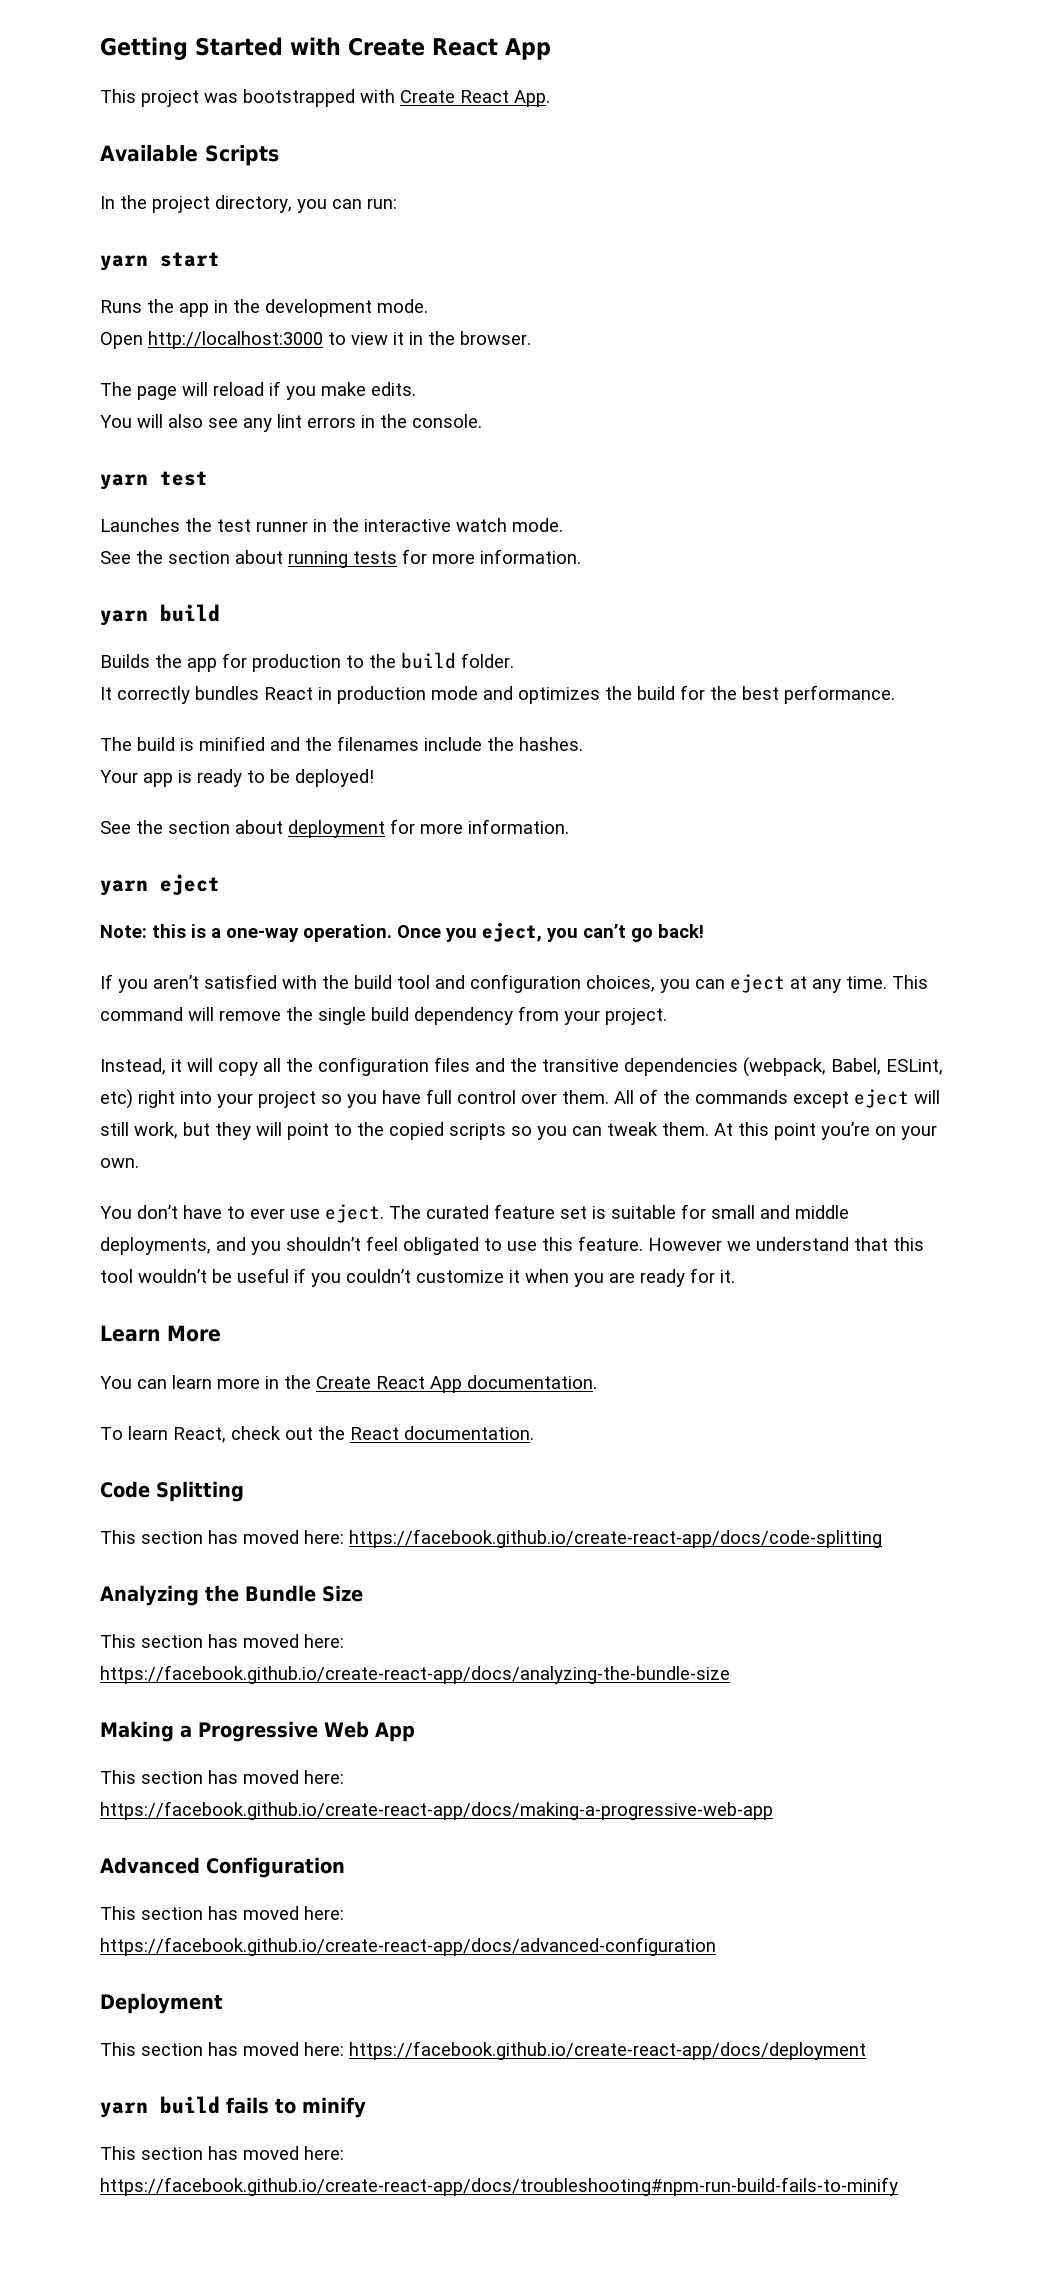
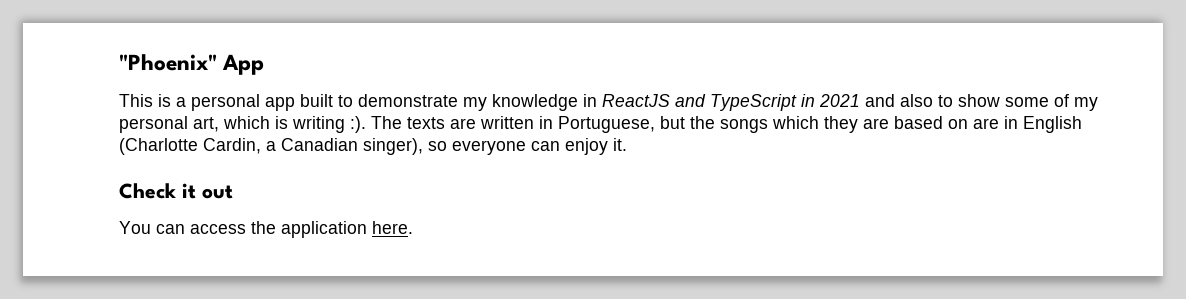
[100,37,551,60] [100,89,550,107] [100,145,279,166] [100,195,397,213] [100,252,220,271] [100,299,428,317] [100,331,531,349] [100,381,416,400] [100,414,482,432] [100,471,208,490] [100,518,563,532] [100,549,581,568] [100,604,220,626] [100,652,514,672] [100,685,895,704] [100,736,583,751] [100,769,374,787] [100,819,569,838] [100,874,220,896] [100,922,704,942] [100,974,928,993] [100,1006,667,1025] [100,1057,943,1077] [100,1089,940,1109] [100,1122,937,1140] [100,1158,139,1168] [100,1204,849,1223] [100,1236,924,1255] [100,1268,735,1287] [100,1325,221,1342] [100,1375,597,1393] [100,1426,534,1443] [100,1481,244,1502] [100,1529,882,1548] [100,1585,363,1606] [100,1634,344,1648] [100,1665,730,1684] [100,1721,415,1742] [100,1770,344,1784] [100,1801,773,1820] [100,1857,345,1878] [100,1906,344,1920] [100,1937,716,1956] [100,1993,223,2014] [100,2041,866,2060] [100,2096,366,2118] [100,2146,344,2160] [100,2177,898,2196] Getting Started with Create React App // This project was bootstrapped with Create React App. // Available Scripts // In the project directory, you can run: // yarn start // Runs the app in the development mode. // Open http://localhost:3000 to view it in the browser. // The page will reload if you make edits. // You will also see any lint errors in the console. // yarn test // Launches the test runner in the interactive watch mode. // See the section about running tests for more information. // yarn build // Builds the app for production to the build folder. // It correctly bundles React in production mode and optimizes the build for the best performance. // The build is minified and the filenames include the hashes. // Your app is ready to be deployed! // See the section about deployment for more information. // yarn eject // Note: this is a one-way operation. Once you eject, you can’t go back! // If you aren’t satisfied with the build tool and configuration choices, you can eject at any time. This command will remove the single build dependency from your project. // Instead, it will copy all the configuration files and the transitive dependencies (webpack, Babel, ESLint, etc) right into your project so you have full control over them. All of the commands except eject will still work, but they will point to the copied scripts so you can tweak them. At this point you’re on your own. // You don’t have to ever use eject. The curated feature set is suitable for small and middle deployments, and you shouldn’t feel obligated to use this feature. However we understand that this tool wouldn’t be useful if you couldn’t customize it when you are ready for it. // Learn More // You can learn more in the Create React App documentation. // To learn React, check out the React documentation. // Code Splitting // This section has moved here: https://facebook.github.io/create-react-app/docs/code-splitting // Analyzing the Bundle Size // This section has moved here: https://facebook.github.io/create-react-app/docs/analyzing-the-bundle-size // Making a Progressive Web App // This section has moved here: https://facebook.github.io/create-react-app/docs/making-a-progressive-web-app // Advanced Configuration // This section has moved here: https://facebook.github.io/create-react-app/docs/advanced-configuration // Deployment // This section has moved here: https://facebook.github.io/create-react-app/docs/deployment // yarn build fails to minify // This section has moved here: https://facebook.github.io/create-react-app/docs/troubleshooting#npm-run-build-fails-to-minify -> [119,54,265,75] [119,94,1098,111] [119,116,1082,133] [119,138,627,155] [119,183,233,199] [119,221,413,238] "Phoenix" App // This is a personal app built to demonstrate my knowledge in ReactJS and TypeScript in 2021 and also to show some of my personal art, which is writing :). The texts are written in Portuguese, but the songs which they are based on are in English (Charlotte Cardin, a Canadian singer), so everyone can enjoy it. // Check it out // You can access the application here.

